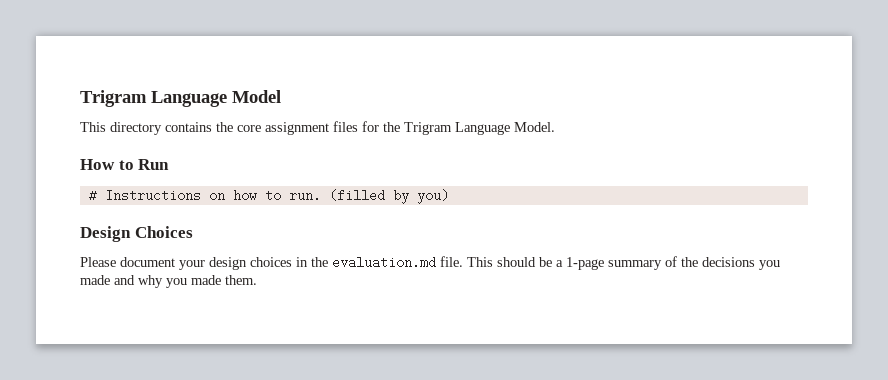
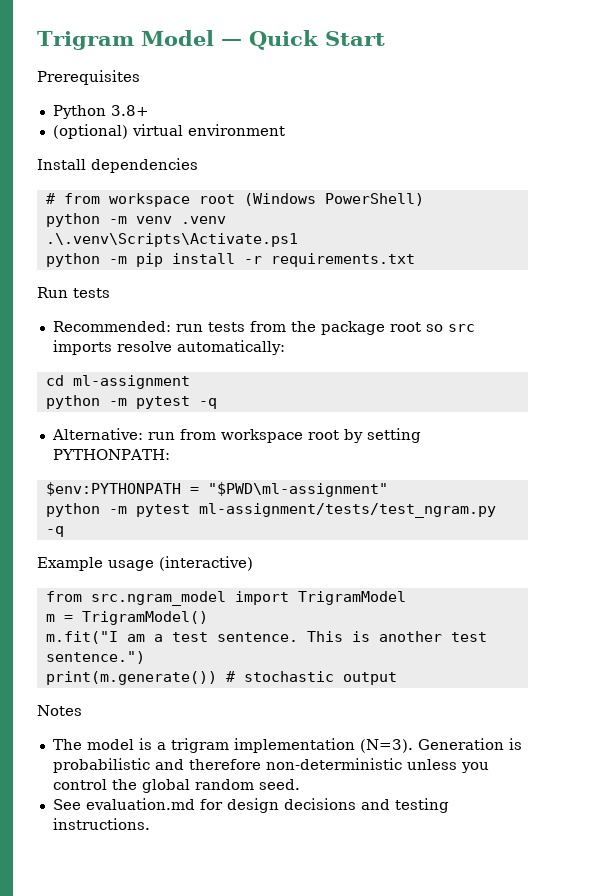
[80,90,227,107] Trigram Language -> [37,31,134,50] Trigram
[80,121,555,135] [80,159,170,170] [88,189,449,204] [80,226,193,242] [80,256,780,270] [80,275,257,288] // This directory contains the core assignment files for the Trigram Language Model. // How to Run // # Instructions on how to run. (filled by you) // Design Choices // Please document your design choices in the evaluation.md file. This should be a 1-page summary of the decisions you made and why you made them. -> [220,30,385,50] [37,70,140,85] [52,105,149,119] [52,124,285,139] [37,158,198,173] [45,193,424,207] [45,213,226,227] [45,233,298,247] [45,253,415,267] [37,287,110,298] [52,321,475,335] [52,340,285,355] [45,375,190,389] [45,395,217,409] [51,428,421,443] [52,449,170,460] [45,482,388,497] [45,503,496,518] [45,526,64,537] [37,556,253,571] [45,591,406,606] [45,611,208,625] [45,631,487,644] [45,651,145,664] [45,671,397,685] [37,705,82,716] [52,738,522,753] [52,758,489,773] [52,779,300,793] [52,798,449,813] [52,818,150,830] — Quick Start // Prerequisites // Python 3.8+ // (optional) virtual environment // Install dependencies // # from workspace root (Windows PowerShell) // python -m venv .venv // .\.venv\Scripts\Activate.ps1 // python -m pip install -r requirements.txt // Run tests // Recommended: run tests from the package root so src imports resolve automatically: // cd ml-assignment // python -m pytest -q // Alternative: run from workspace root by setting PYTHONPATH: // $env:PYTHONPATH = "$PWD\ml-assignment" // python -m pytest ml-assignment/tests/test_ngram.py -q // Example usage (interactive) // from src.ngram_model import TrigramModel // m = TrigramModel() // m.fit("I am a test sentence. This is another test sentence.") // print(m.generate()) # stochastic output // Notes // The model is a trigram implementation (N=3). Generation is probabilistic and therefore non‑deterministic unless you control the global random seed. // See evaluation.md for design decisions and testing instructions.

